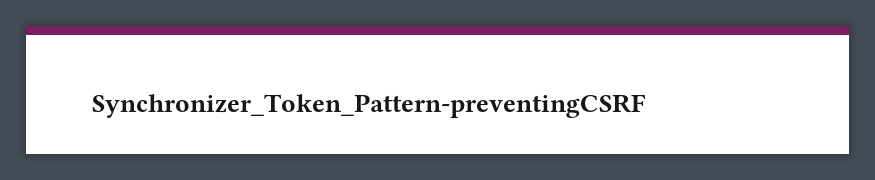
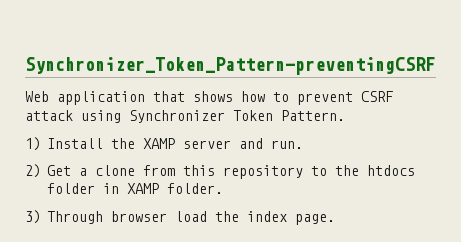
(646, 106) none -> [25,91,393,105] [25,110,345,123] [25,137,303,151] [25,164,415,179] [47,183,223,194] [25,210,335,225] // Web application that shows how to prevent CSRF attack using Synchronizer Token Pattern. // 1) Install the XAMP server and run. // 2) Get a clone from this repository to the htdocs folder in XAMP folder. // 3) Through browser load the index page.

